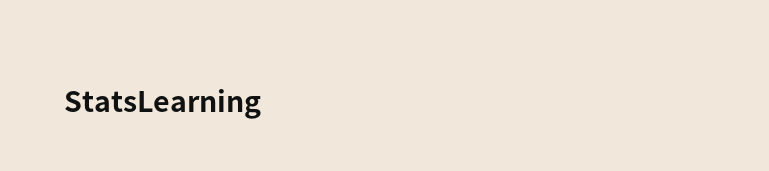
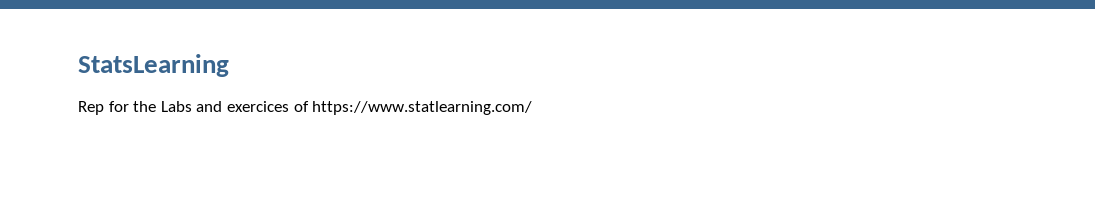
(261, 104) none -> [78,101,533,115] // Rep for the Labs and exercices of https://www.statlearning.com/

